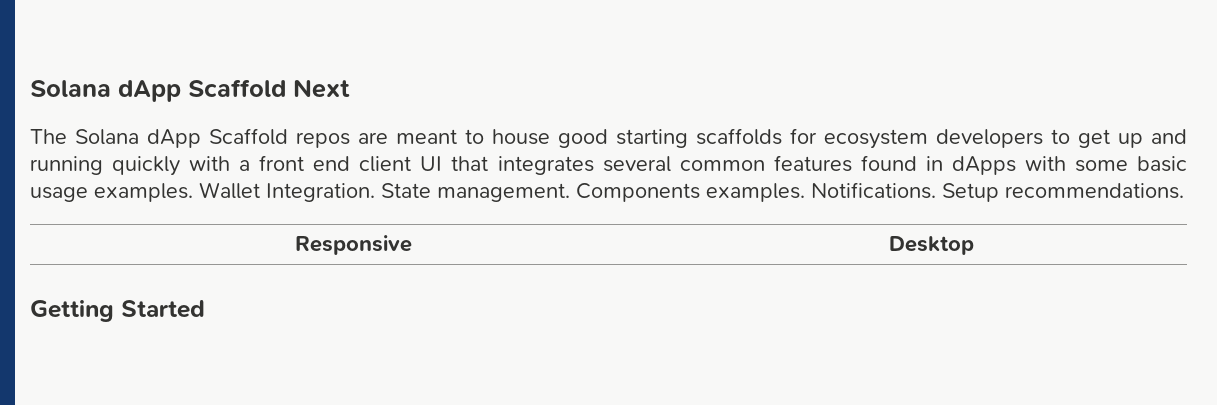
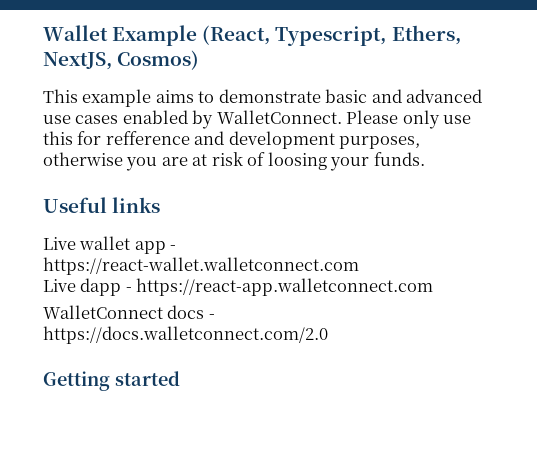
[30,79,350,102] [30,128,1187,149] [30,155,1187,176] [30,182,1184,202] [295,235,412,255] [889,236,974,255] Solana dApp Scaffold Next // The Solana dApp Scaffold repos are meant to house good starting scaffolds for ecosystem developers to get up and running quickly with a front end client UI that integrates several common features found in dApps with some basic usage examples. Wallet Integration. State management. Components examples. Notifications. Setup recommendations. // Responsive | Desktop -> [43,25,461,46] [43,50,200,70] [43,89,483,107] [43,110,472,129] [43,131,421,149] [43,152,425,171] [43,197,161,213] [43,236,177,254] [43,257,359,275] [43,278,434,296] [43,305,215,319] [43,326,328,344] Wallet Example (React, Typescript, Ethers, NextJS, Cosmos) // This example aims to demonstrate basic and advanced use cases enabled by WalletConnect. Please only use this for refference and development purposes, otherwise you are at risk of loosing your funds. // Useful links // Live wallet app - https://react-wallet.walletconnect.com // Live dapp - https://react-app.walletconnect.com // WalletConnect docs - https://docs.walletconnect.com/2.0
[121,300,205,318] Started -> [115,371,180,386] started

